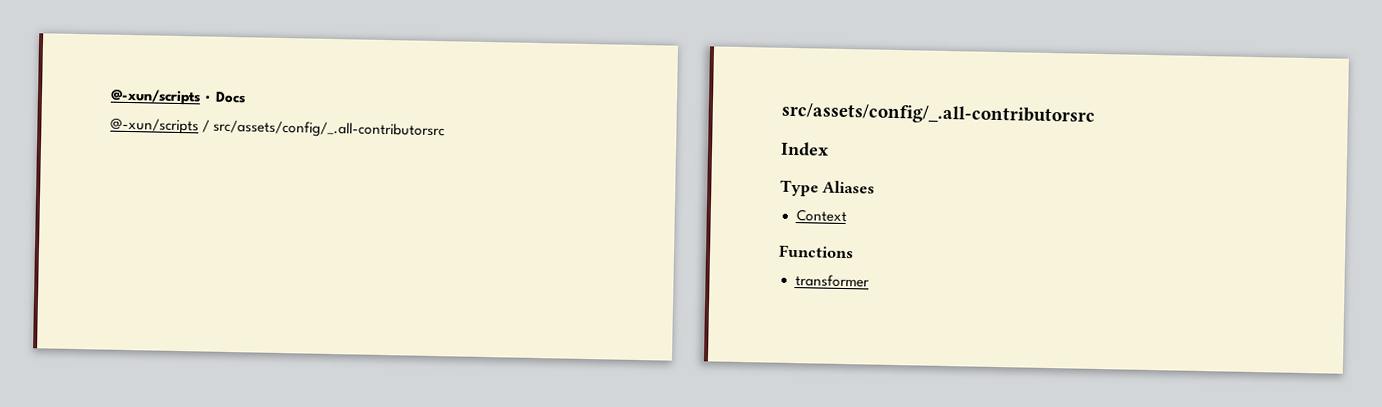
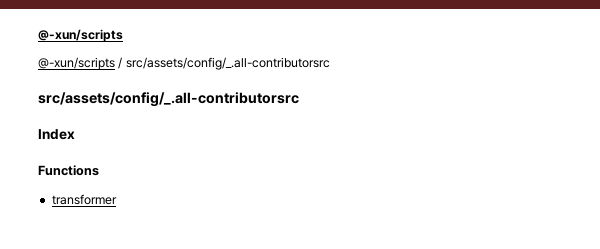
[110,88,247,106] @-xun/scripts • Docs -> [38,29,123,42] @-xun/scripts
[780,179,876,197] [795,209,847,223] // Type Aliases // Context -> (75, 134) none

